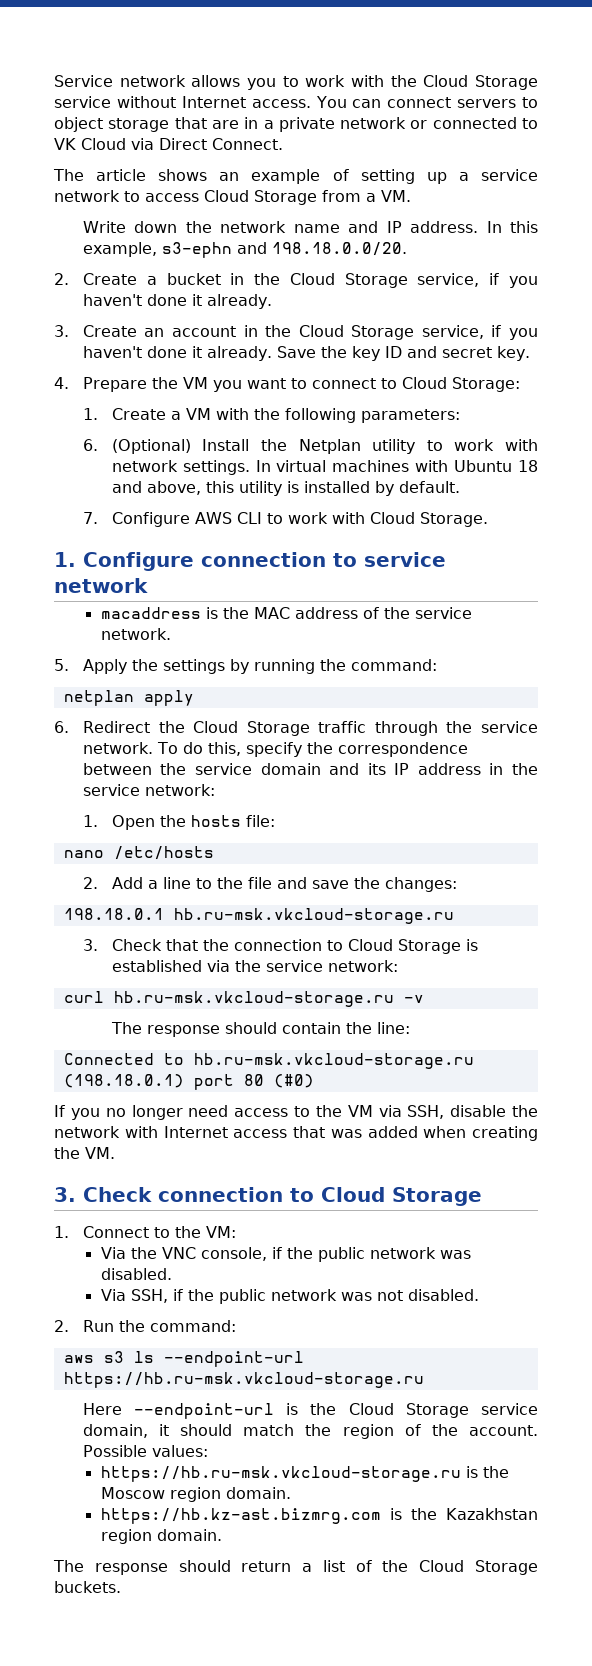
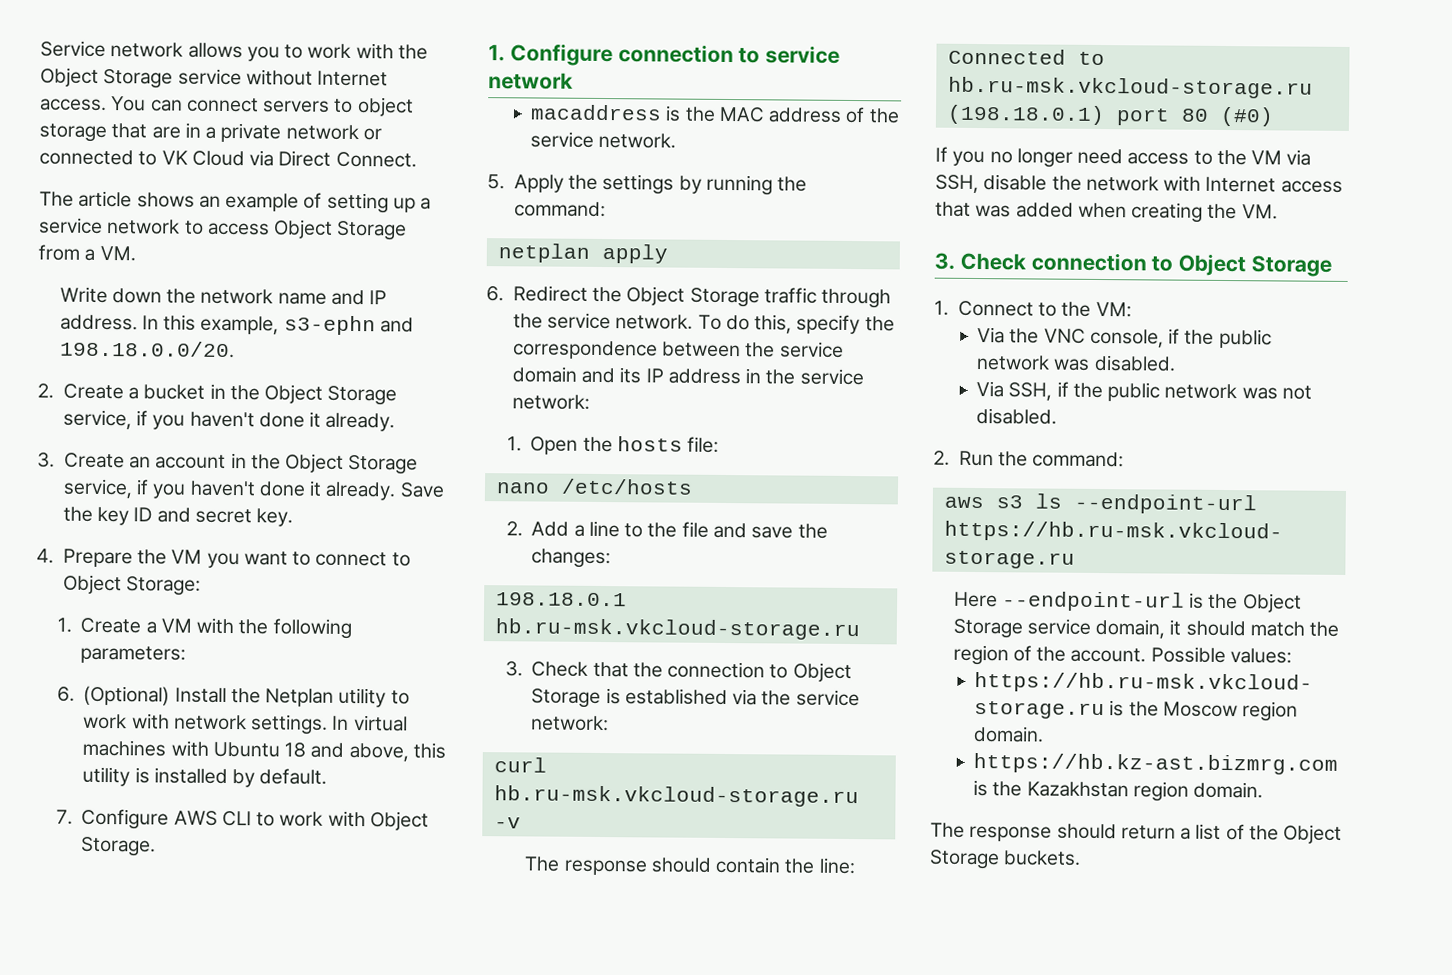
[423,75,469,87] Cloud -> [40,67,99,87] Object
[204,190,249,202] Cloud -> [273,219,334,239] Object
[289,273,335,285] Cloud -> [264,384,324,404] Object
[298,325,344,337] Cloud -> [285,453,345,473] Object
[401,377,447,389] Cloud -> [62,574,122,595] Object
[369,512,415,524] Cloud -> [369,811,429,831] Object
[193,721,239,733] Cloud -> [626,286,686,306] Object
[347,939,393,951] Cloud -> [792,662,852,683] Object
[321,1187,385,1202] Cloud -> [1178,253,1247,277] Object
[348,1403,394,1415] Cloud -> [1242,593,1302,613] Object
[419,1560,465,1572] Cloud -> [1283,824,1343,844] Object

